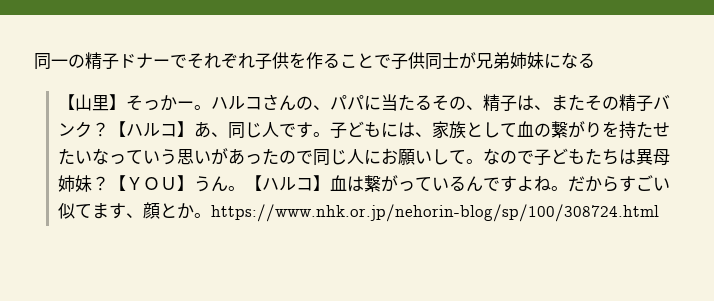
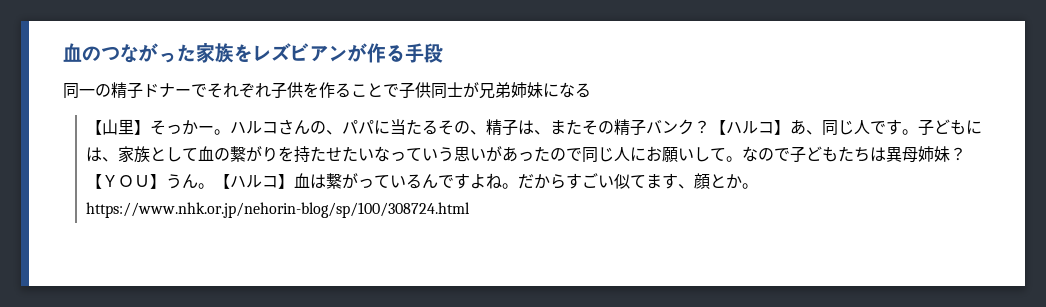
(34, 61) none -> [63,43,443,63] 血のつながった家族をレズビアンが作る手段 //

